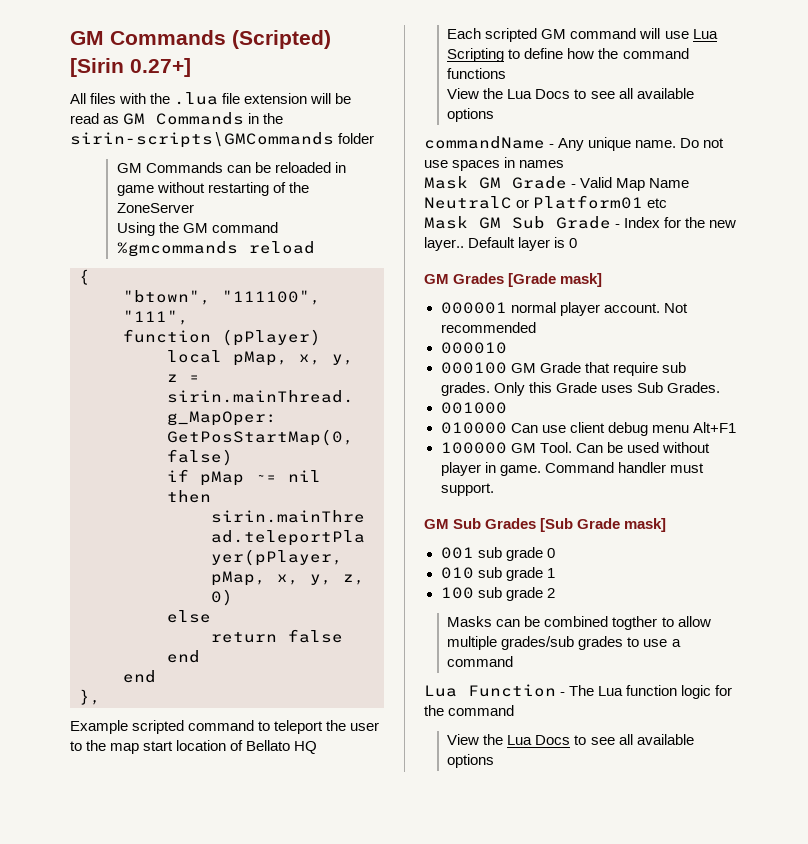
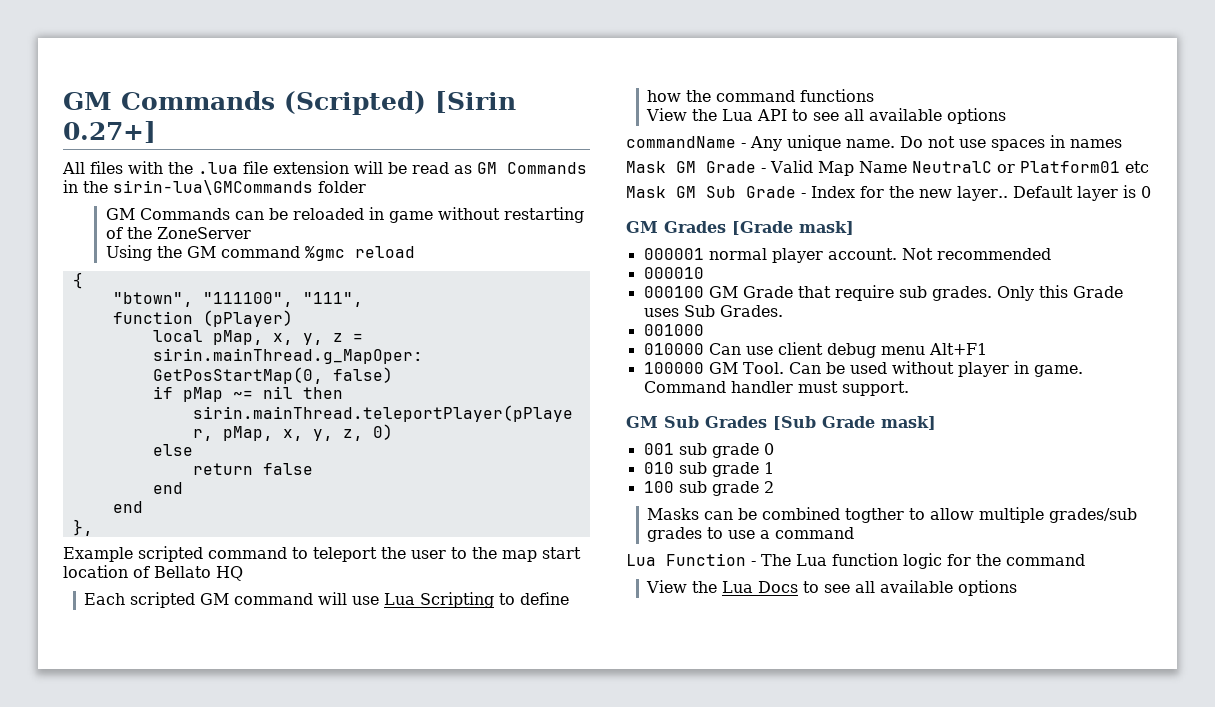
[70,132,334,148] sirin-scripts\GMCommands -> [113,180,313,195] sirin-lua\GMCommands
[116,241,238,257] %gmcommands -> [304,246,345,261] %gmc
[535,89,571,99] Docs -> [757,109,788,121] API

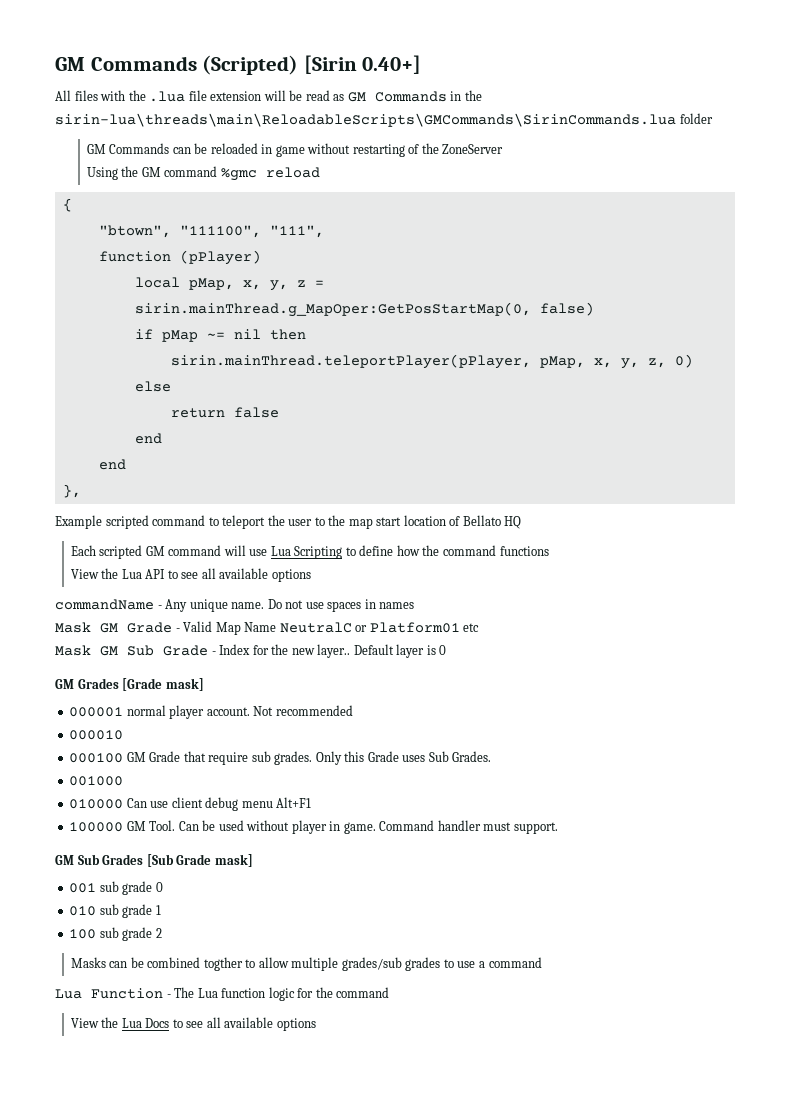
[63,121,156,143] 0.27+] -> [362,55,422,74] 0.40+]
[113,180,313,195] sirin-lua\GMCommands -> [55,113,676,127] sirin-lua\threads\main\ReloadableScripts\GMCommands\SirinCommands.lua

